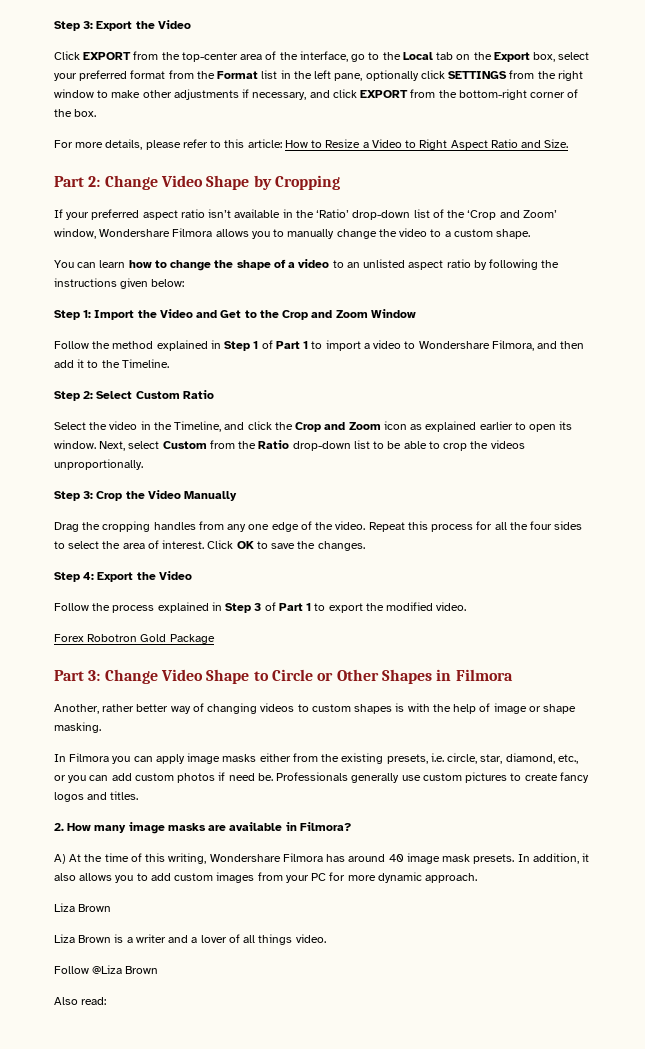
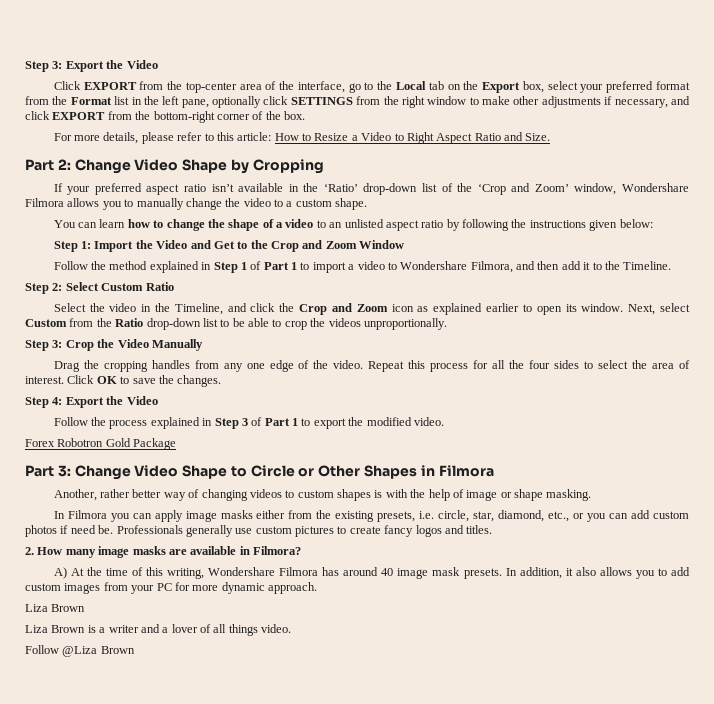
[54,997,107,1005] // Also read: -> (135, 650) none

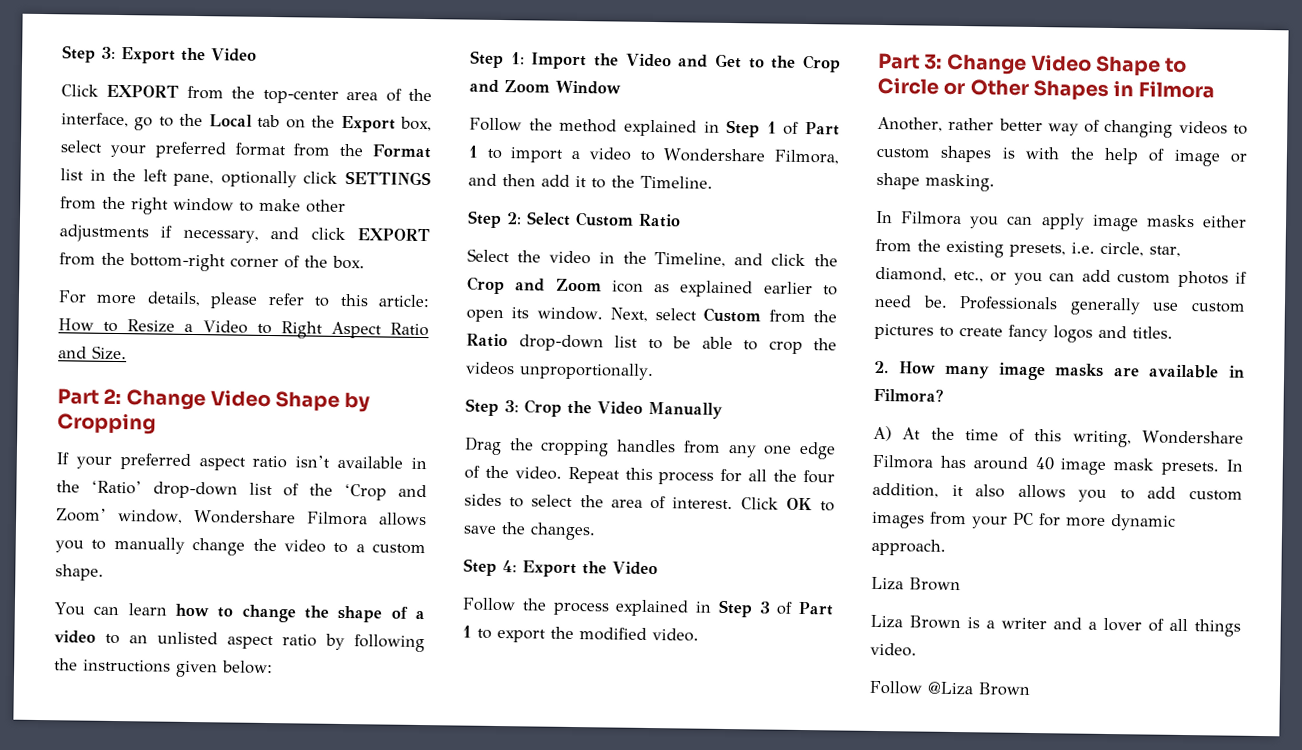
[25,438,177,450] // Forex Robotron Gold Package -> (699, 635) none

